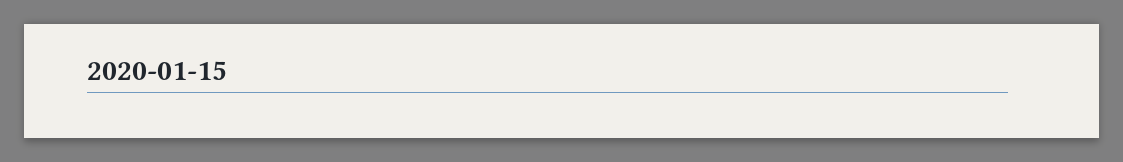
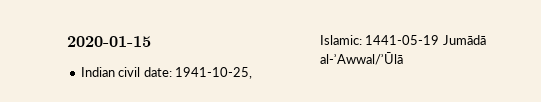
(227, 70) none -> [80,67,252,79] [319,35,486,45] [319,52,403,65] // Indian civil date: 1941-10-25, Islamic: 1441-05-19 Jumādā al-ʾAwwal/ʾŪlā

